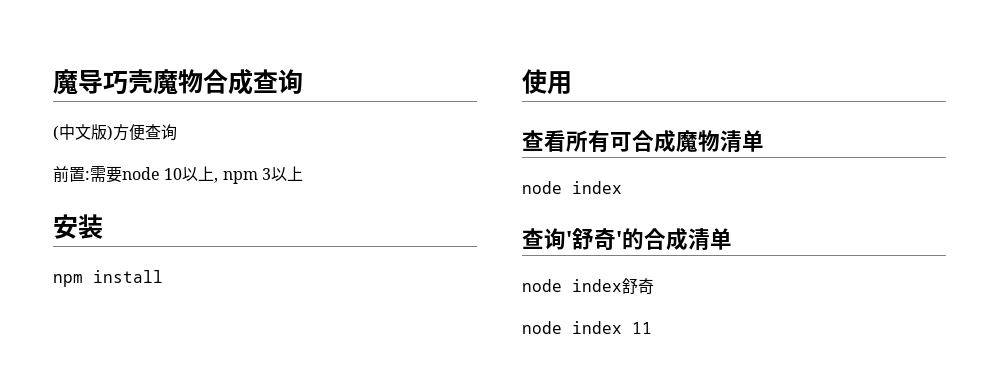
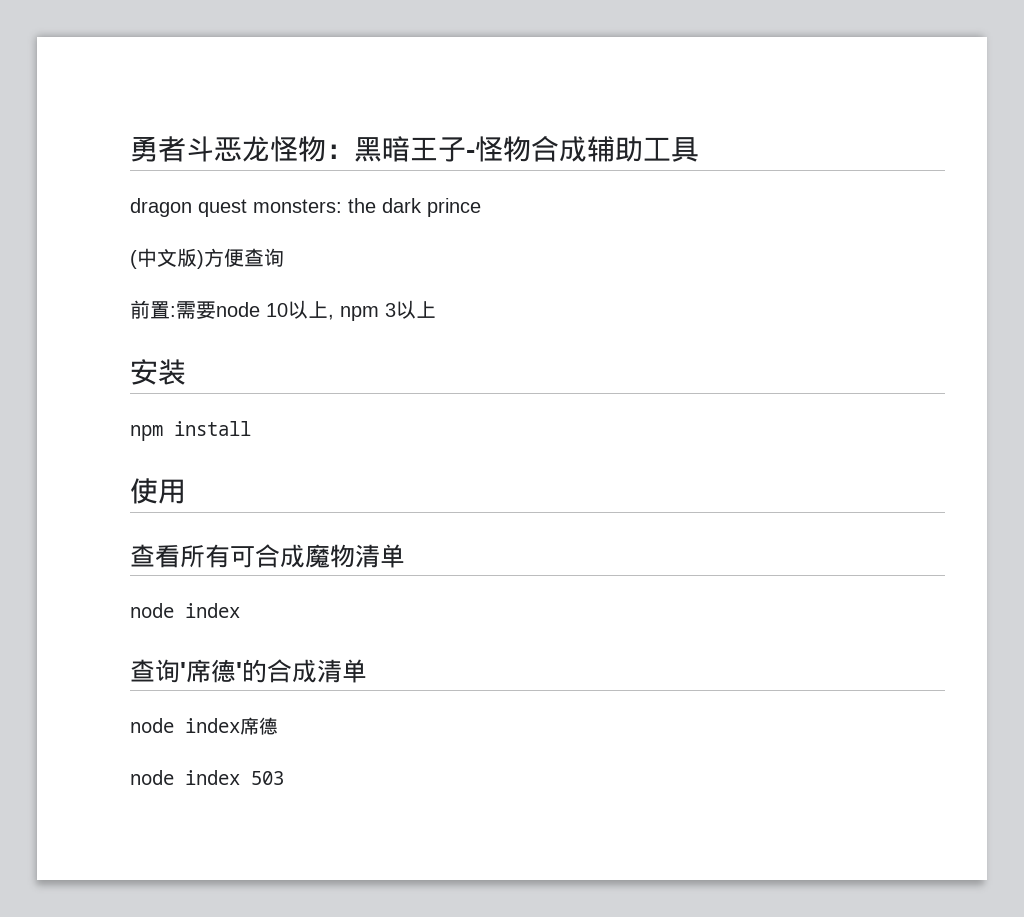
[53,69,303,95] 魔导巧壳魔物合成查询 -> [130,136,699,162] [130,198,481,217] 勇者斗恶龙怪物：黑暗王子-怪物合成辅助工具 // dragon quest monsters: the dark prince
[572,228,616,250] 舒奇 -> [186,659,236,683] 席德
[622,278,654,294] [522,321,652,334] 舒奇 // node index 11 -> [240,717,278,735] [130,770,284,785] 席德 // node index 503

